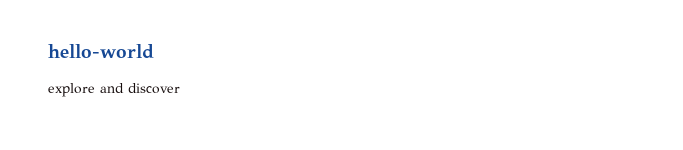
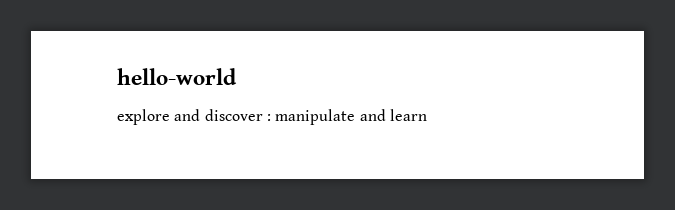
(180, 88) none -> [266,109,427,125] : manipulate and learn

